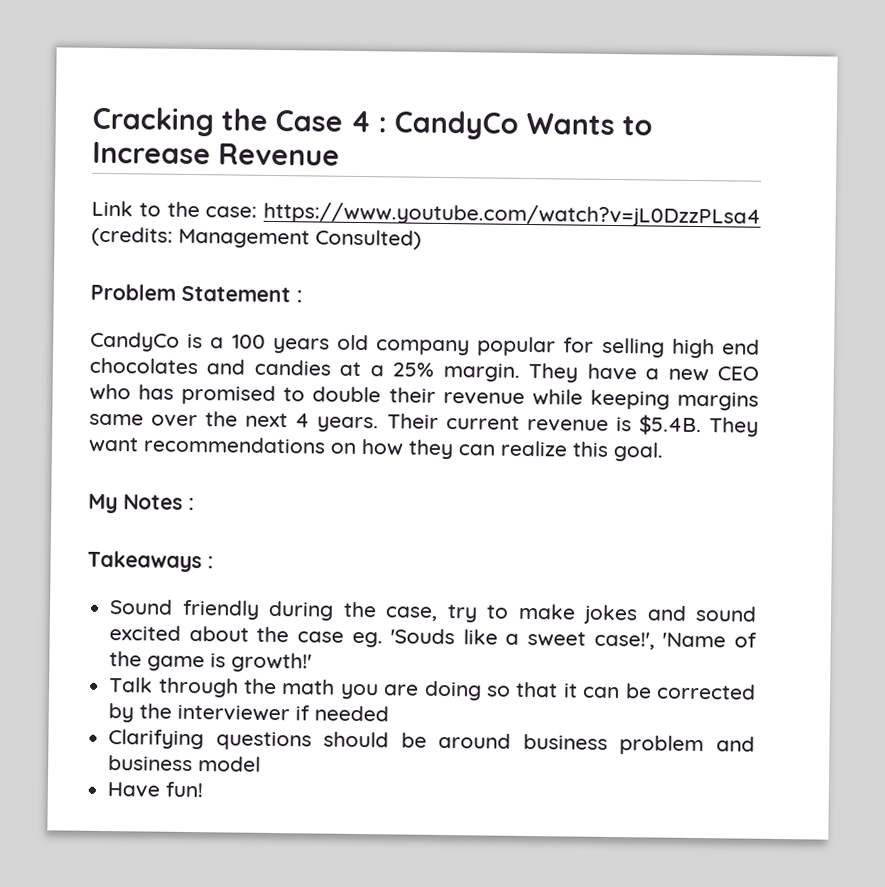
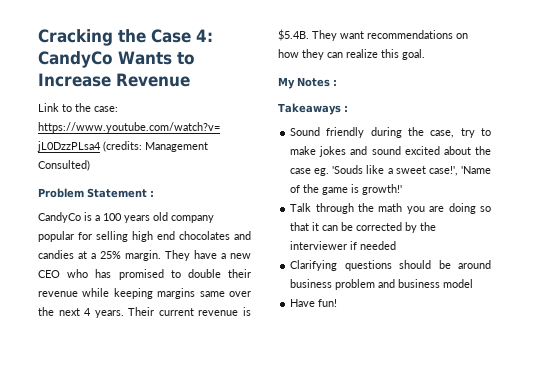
[350,110,387,133] 4 : -> [196,29,213,42] 4:

